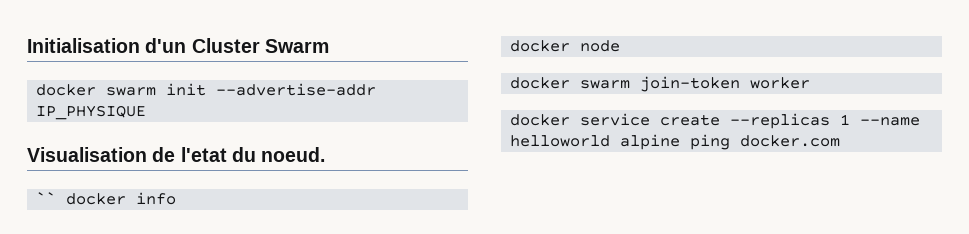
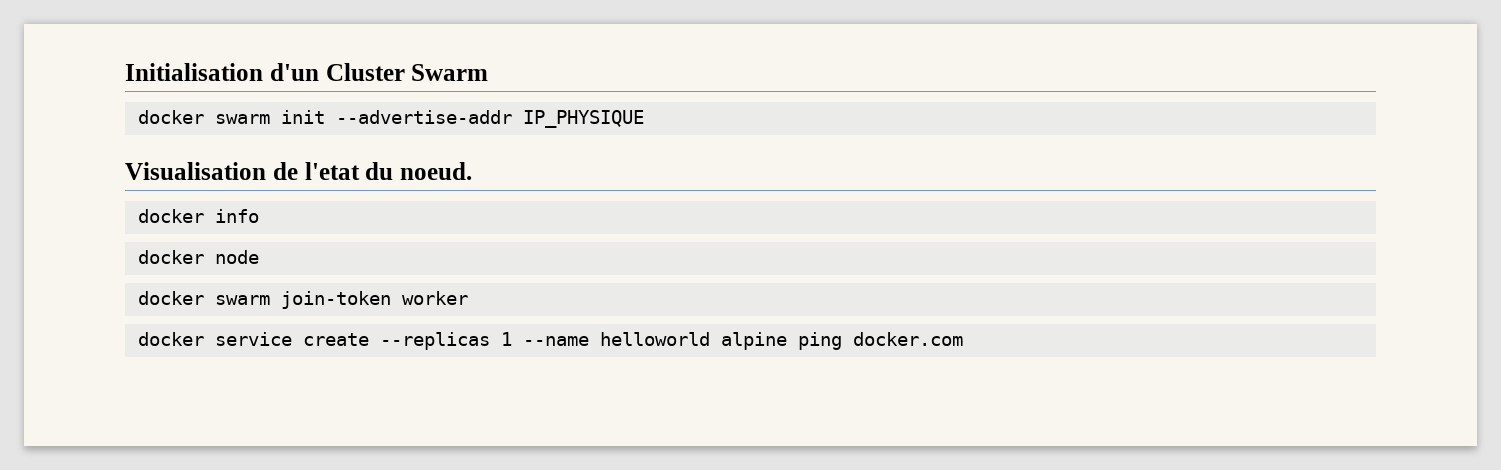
[35,192,56,204] `` -> (472, 171) none

